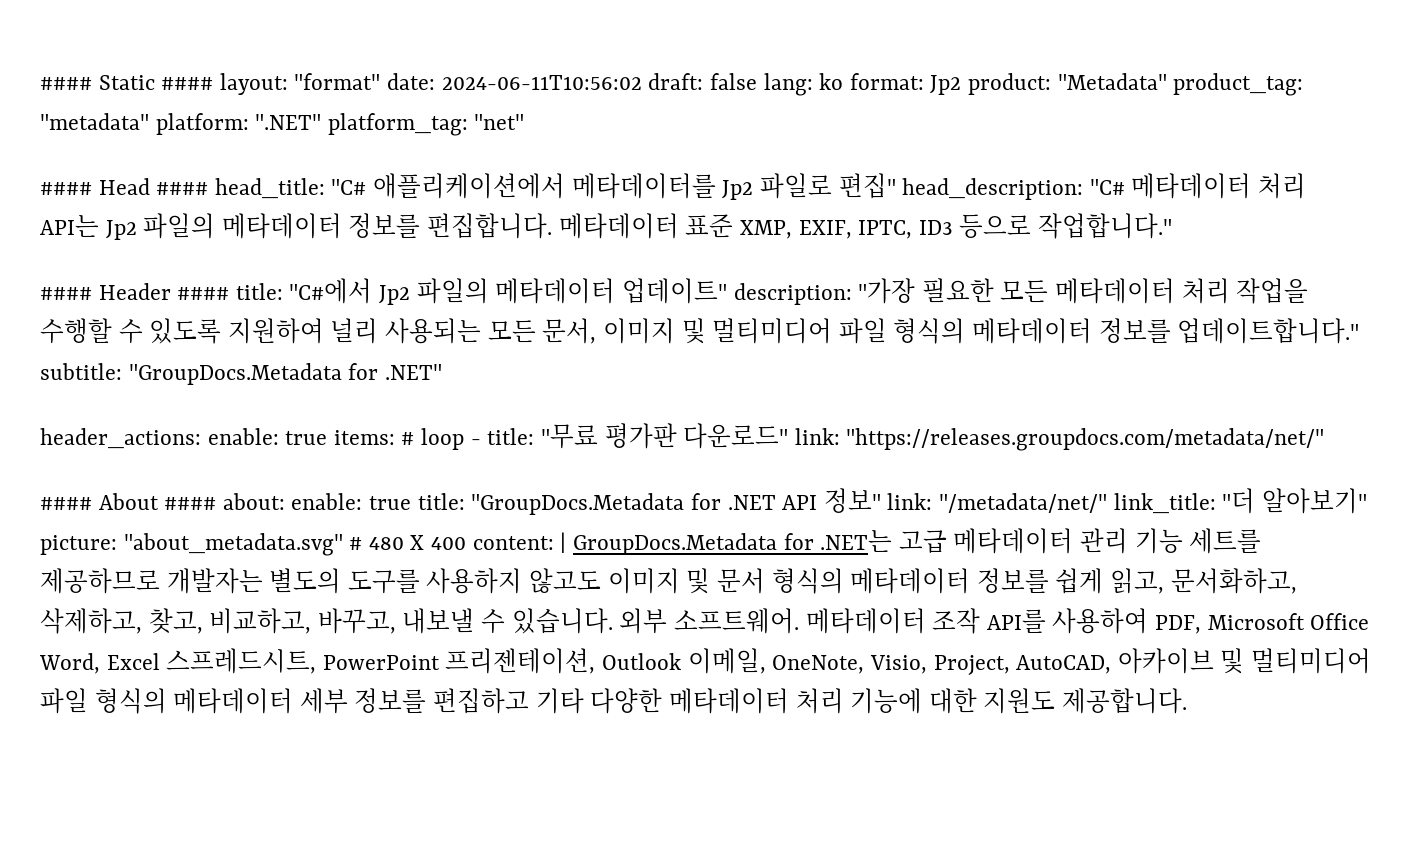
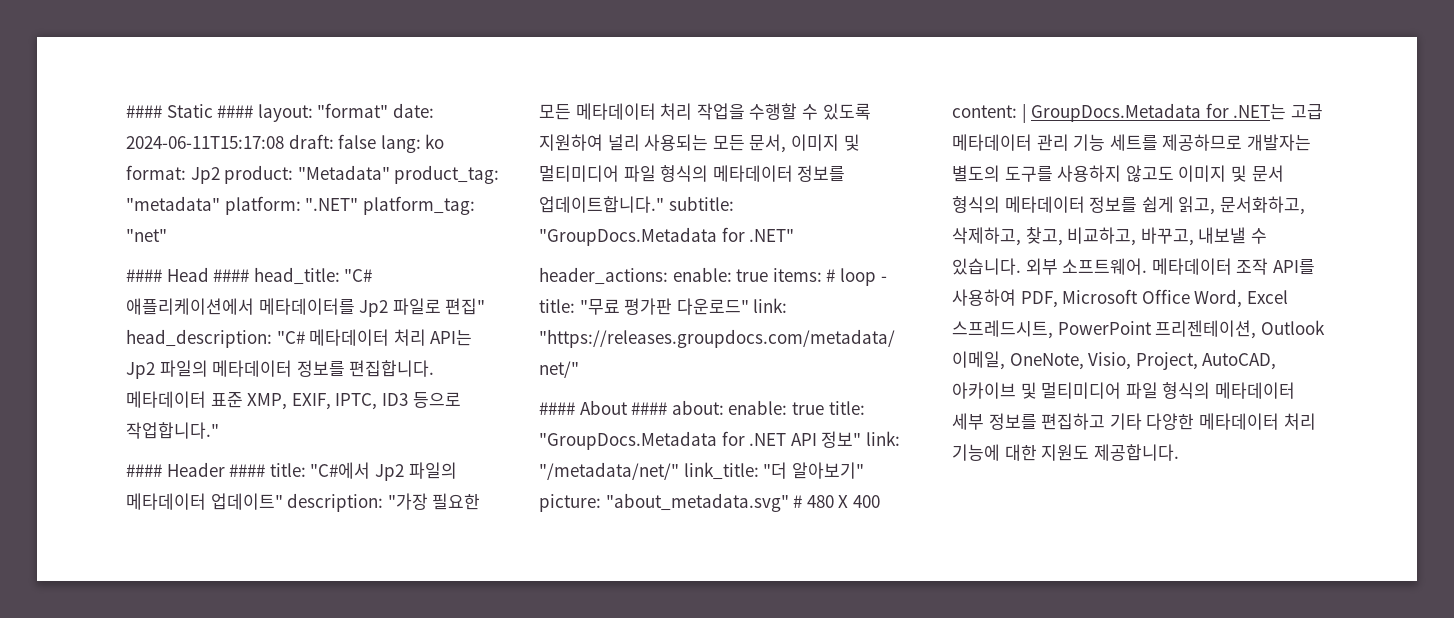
[441,75,642,90] 2024-06-11T10:56:02 -> [126,136,284,149] 2024-06-11T15:17:08

